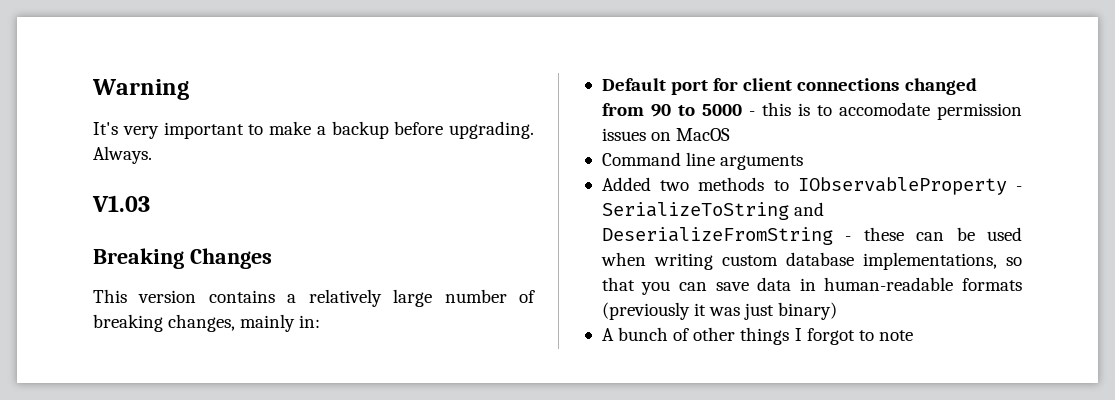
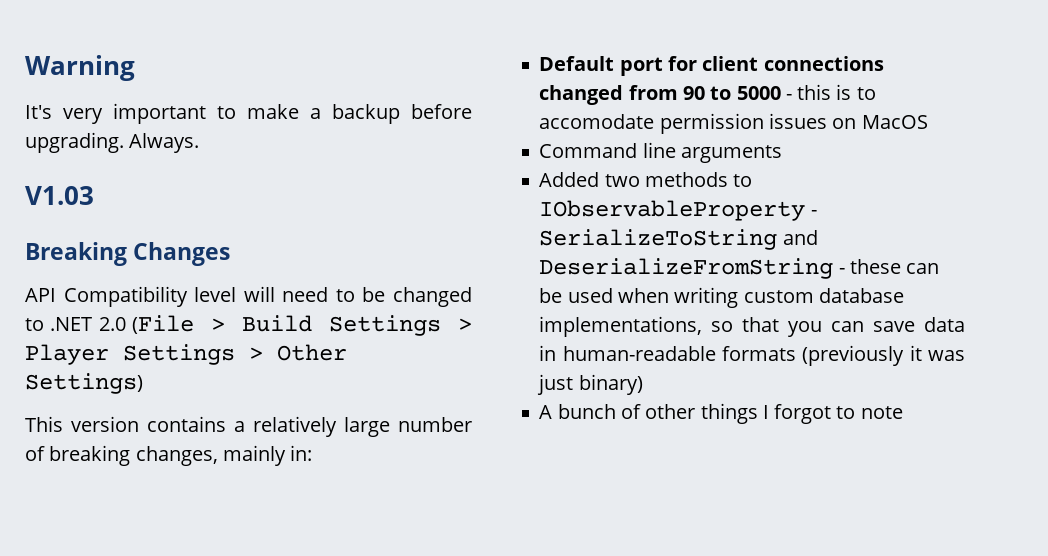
(272, 258) none -> [25,286,472,307] [25,315,473,336] [25,344,347,365] [25,373,143,394] // API Compatibility level will need to be changed to .NET 2.0 (File > Build Settings > Player Settings > Other Settings)

